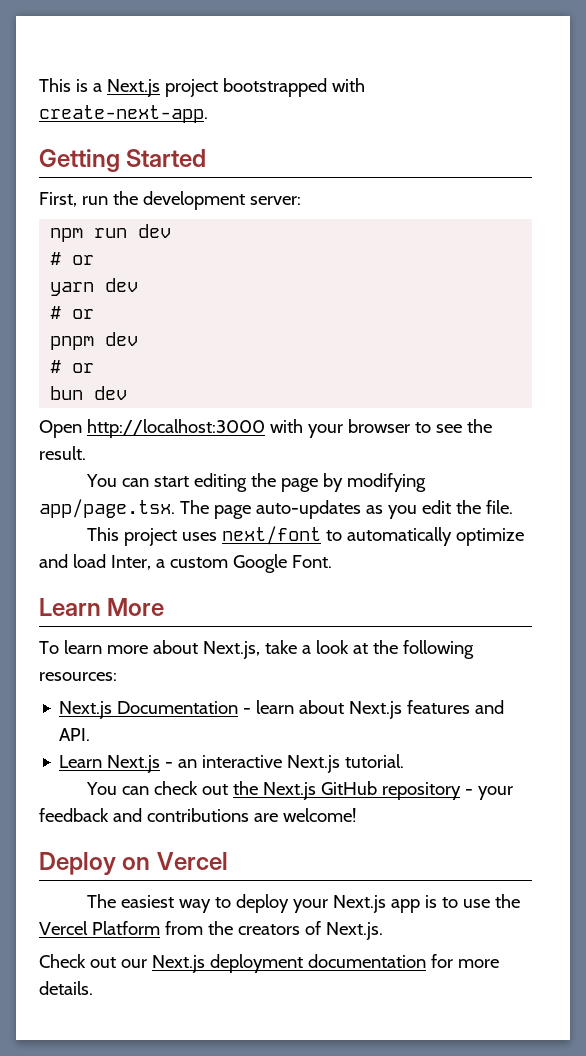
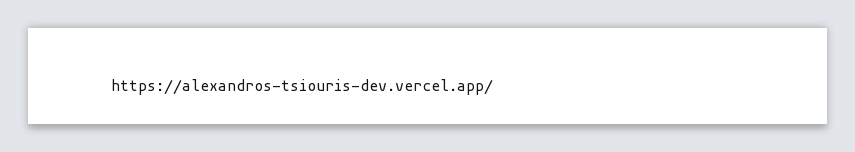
[39,78,365,97] [39,105,208,123] [39,149,207,172] [39,191,301,210] [50,224,172,242] [50,252,95,265] [50,278,139,296] [50,306,95,319] [50,332,139,350] [50,360,95,373] [50,386,128,400] [39,419,492,438] [39,446,86,460] [85,473,426,492] [39,499,513,519] [86,526,524,546] [39,554,332,573] [39,598,165,616] [39,640,474,659] [39,672,117,681] [59,700,505,719] [59,728,91,741] [59,754,405,773] [85,781,513,800] [39,808,356,822] [39,852,228,875] [86,894,520,913] [39,921,383,940] [39,954,499,973] [39,981,93,995] This is a Next.js project bootstrapped with create-next-app. // Getting Started // First, run the development server: // npm run dev // # or // yarn dev // # or // pnpm dev // # or // bun dev // Open http://localhost:3000 with your browser to see the result. // You can start editing the page by modifying app/page.tsx. The page auto-updates as you edit the file. // This project uses next/font to automatically optimize and load Inter, a custom Google Font. // Learn More // To learn more about Next.js, take a look at the following resources: // Next.js Documentation - learn about Next.js features and API. // Learn Next.js - an interactive Next.js tutorial. // You can check out the Next.js GitHub repository - your feedback and contributions are welcome! // Deploy on Vercel // The easiest way to deploy your Next.js app is to use the Vercel Platform from the creators of Next.js. // Check out our Next.js deployment documentation for more details. -> [111,79,493,95] https://alexandros-tsiouris-dev.vercel.app/

